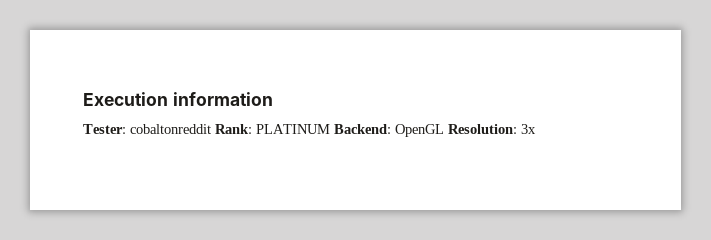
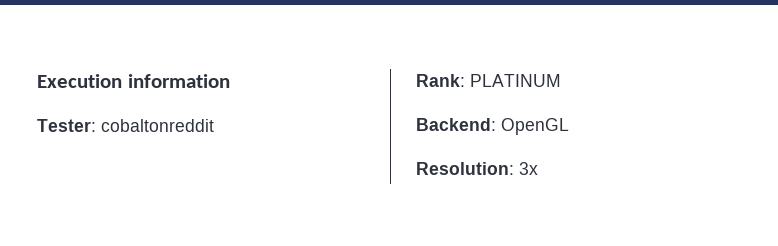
(211, 129) none -> (214, 125) //
(330, 129) none -> (561, 80) //
(444, 130) none -> (569, 126) //

